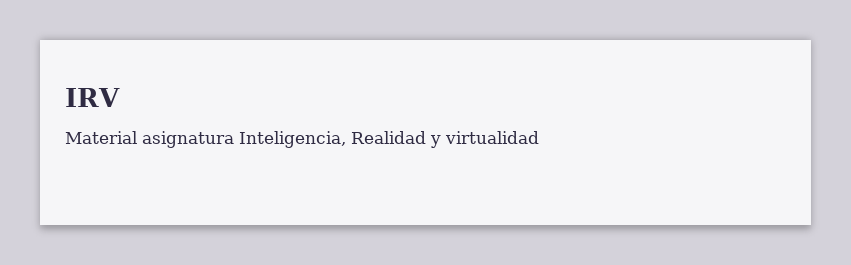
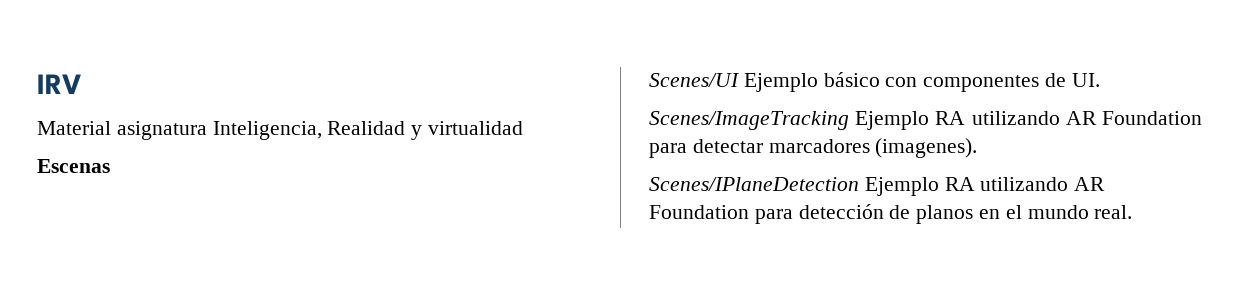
(539, 137) none -> [37,159,110,173] [649,72,1100,92] [649,111,1202,130] [649,138,978,158] [649,177,1106,196] [649,204,1133,224] // Escenas // Scenes/UI Ejemplo básico con componentes de UI. // Scenes/ImageTracking Ejemplo RA utilizando AR Foundation para detectar marcadores (imagenes). // Scenes/IPlaneDetection Ejemplo RA utilizando AR Foundation para detección de planos en el mundo real.

